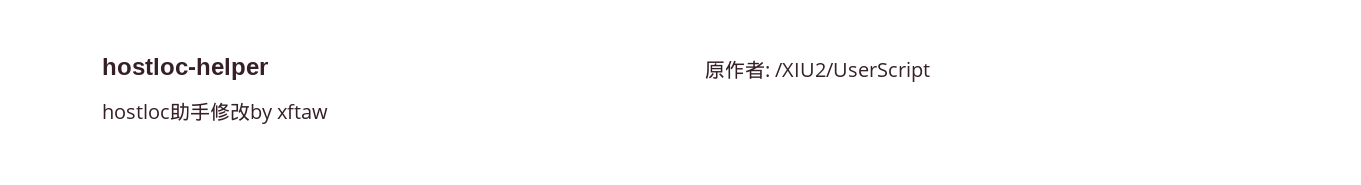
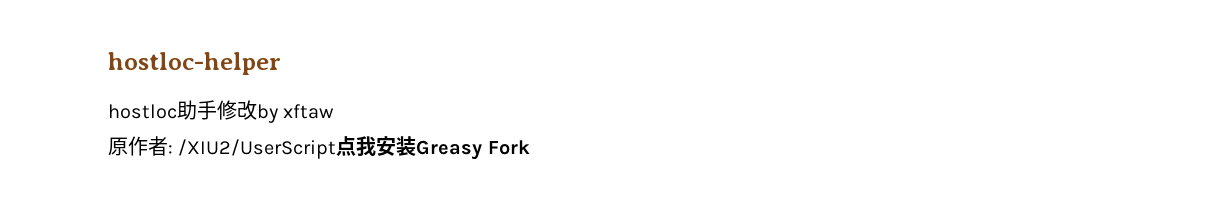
(931, 71) none -> [336,136,530,160] 点我安装Greasy Fork

